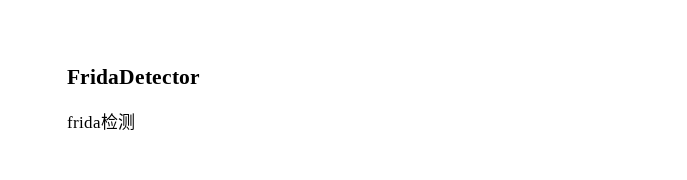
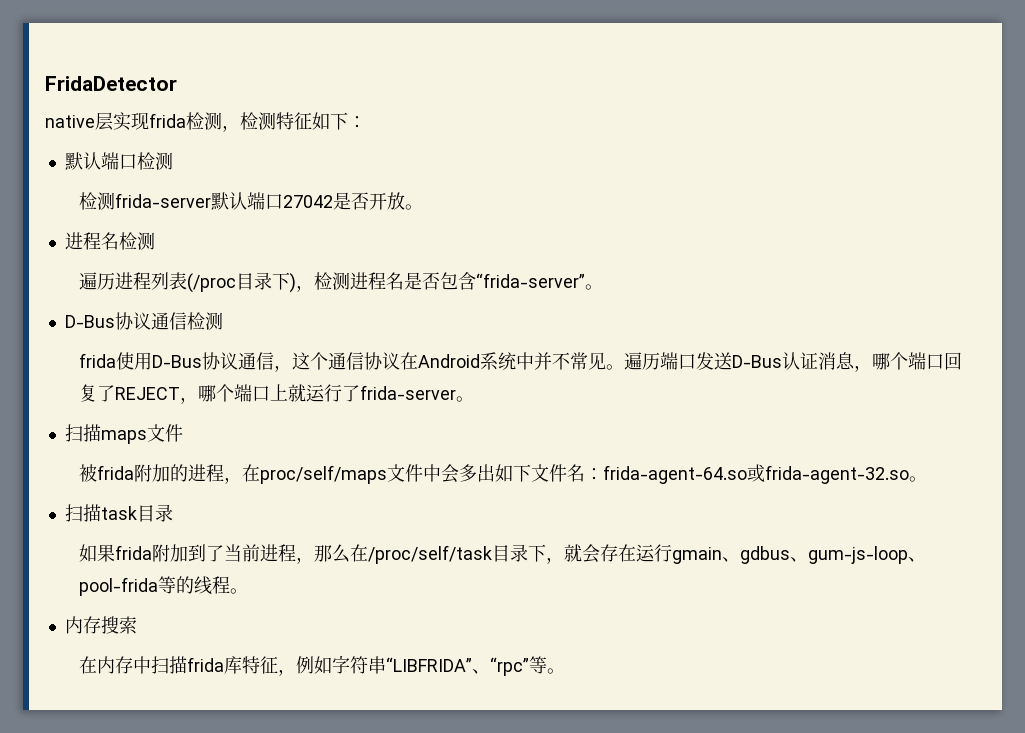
[67,113,135,131] frida检测 -> [45,112,366,132] [64,152,173,170] [79,192,424,210] [64,232,155,250] [79,272,604,293] [64,312,223,330] [79,352,963,372] [79,384,475,404] [64,424,183,444] [79,464,928,484] [64,504,173,522] [79,544,927,564] [79,576,249,596] [64,616,137,634] [79,655,566,676] native层实现frida检测，检测特征如下： // 默认端口检测 // 检测frida-server默认端口27042是否开放。 // 进程名检测 // 遍历进程列表(/proc目录下)，检测进程名是否包含“frida-server”。 // D-Bus协议通信检测 // frida使用D-Bus协议通信，这个通信协议在Android系统中并不常见。遍历端口发送D-Bus认证消息，哪个端口回复了REJECT，哪个端口上就运行了frida-server。 // 扫描maps文件 // 被frida附加的进程，在proc/self/maps文件中会多出如下文件名：frida-agent-64.so或frida-agent-32.so。 // 扫描task目录 // 如果frida附加到了当前进程，那么在/proc/self/task目录下，就会存在运行gmain、gdbus、gum-js-loop、pool-frida等的线程。 // 内存搜索 // 在内存中扫描frida库特征，例如字符串“LIBFRIDA”、“rpc”等。

